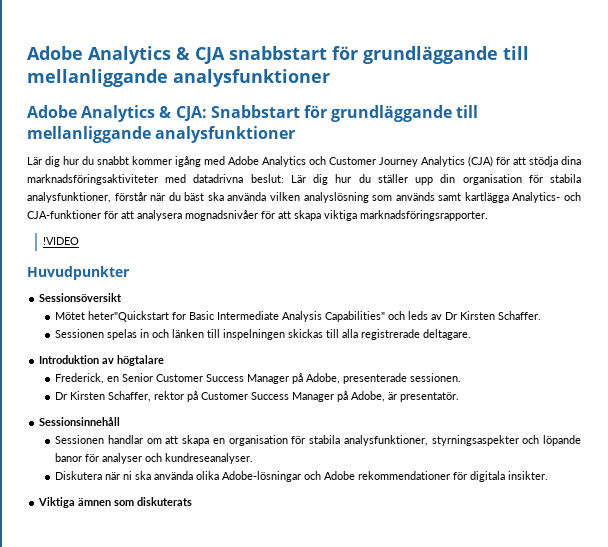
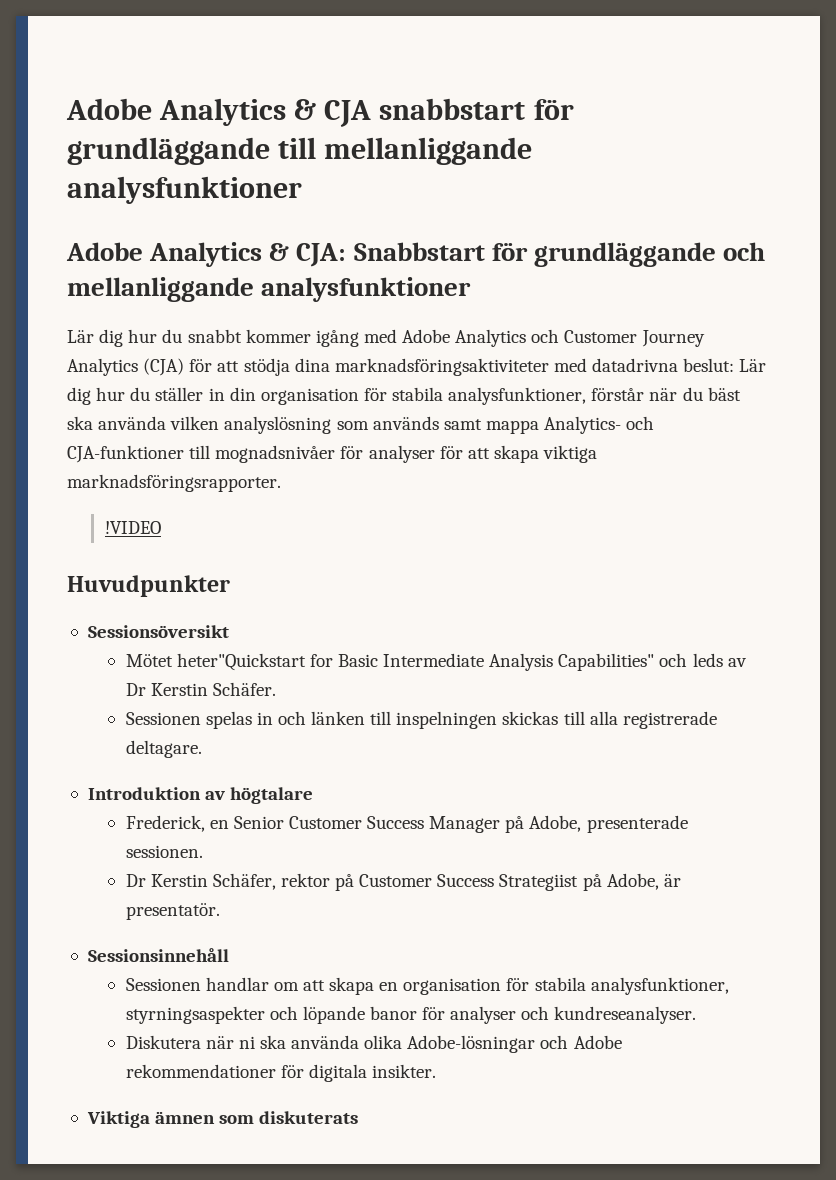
[456,105,479,118] till -> [723,242,766,261] och
[415,177,434,185] upp -> [208,388,225,401] in
[464,192,509,203] kartlägga -> [485,420,539,434] mappa
[104,210,258,221] för att analysera mognadsnivåer -> [189,445,435,463] till mognadsnivåer för analyser
[460,311,542,320] Kirsten Schaffer. -> [150,682,276,696] Kerstin Schäfer.
[70,391,152,402] Kirsten Schaffer, -> [150,873,276,890] Kerstin Schäfer,
[292,392,335,402] Manager -> [499,874,579,891] Strategiist

